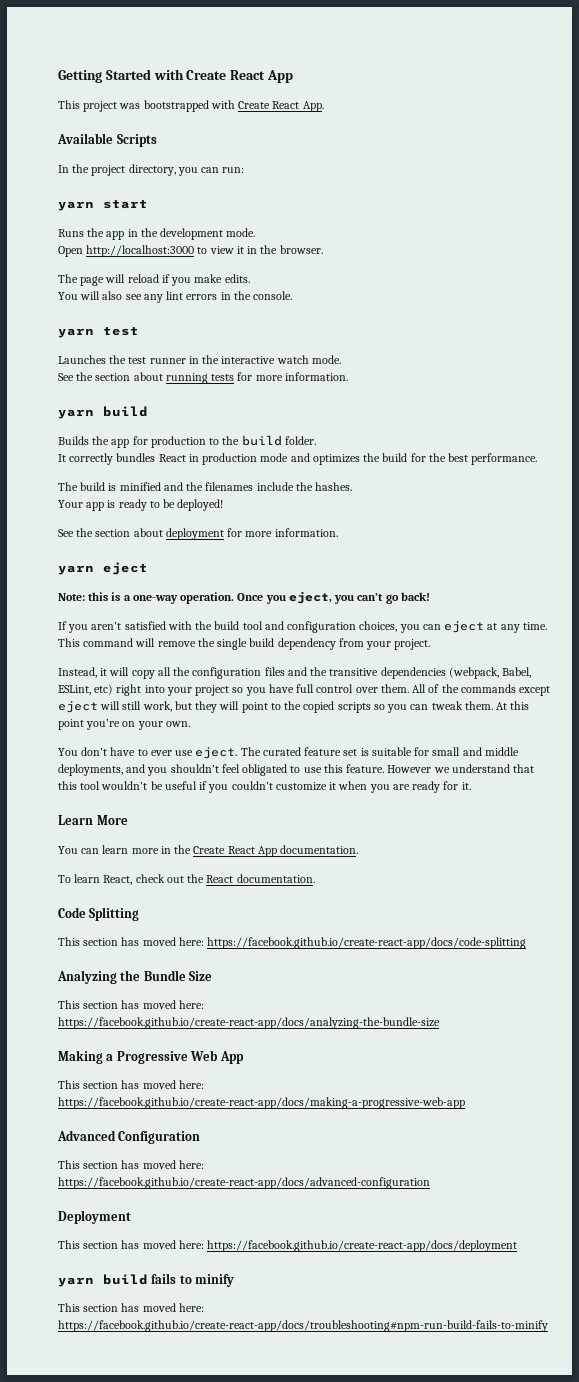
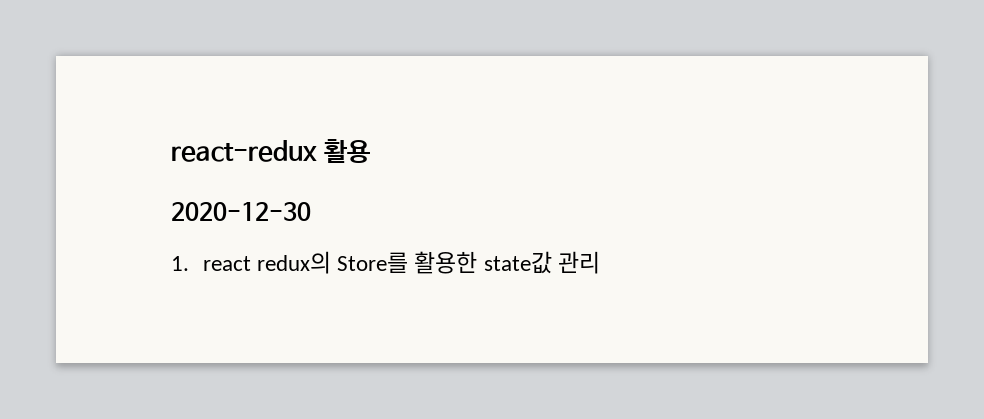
[58,69,293,83] [58,100,324,112] [57,133,157,147] [58,164,245,176] [58,200,148,211] [58,228,256,240] [58,245,323,257] [58,274,250,286] [58,291,293,303] [58,327,139,338] [58,355,341,364] [58,372,348,384] [58,406,148,419] [58,435,316,448] [58,453,538,465] [58,482,353,491] [58,499,224,511] [58,528,338,540] [58,562,148,575] [58,591,430,604] [58,621,547,633] [58,638,431,650] [58,667,532,679] [58,684,551,696] [58,701,530,713] [58,719,190,730] [58,747,519,759] [58,764,535,776] [58,781,471,793] [58,815,128,825] [58,845,359,857] [58,874,315,885] [58,907,140,921] [58,937,527,949] [57,970,213,984] [58,1000,204,1009] [58,1017,440,1029] [58,1050,244,1064] [58,1080,204,1089] [58,1097,465,1109] [57,1130,201,1144] [58,1160,204,1169] [58,1177,430,1189] [58,1210,131,1224] [58,1240,518,1252] [58,1273,235,1287] [58,1303,204,1312] [58,1320,548,1332] Getting Started with Create React App // This project was bootstrapped with Create React App. // Available Scripts // In the project directory, you can run: // yarn start // Runs the app in the development mode. // Open http://localhost:3000 to view it in the browser. // The page will reload if you make edits. // You will also see any lint errors in the console. // yarn test // Launches the test runner in the interactive watch mode. // See the section about running tests for more information. // yarn build // Builds the app for production to the build folder. // It correctly bundles React in production mode and optimizes the build for the best performance. // The build is minified and the filenames include the hashes. // Your app is ready to be deployed! // See the section about deployment for more information. // yarn eject // Note: this is a one-way operation. Once you eject, you can’t go back! // If you aren’t satisfied with the build tool and configuration choices, you can eject at any time. This command will remove the single build dependency from your project. // Instead, it will copy all the configuration files and the transitive dependencies (webpack, Babel, ESLint, etc) right into your project so you have full control over them. All of the commands except eject will still work, but they will point to the copied scripts so you can tweak them. At this point you’re on your own. // You don’t have to ever use eject. The curated feature set is suitable for small and middle deployments, and you shouldn’t feel obligated to use this feature. However we understand that this tool wouldn’t be useful if you couldn’t customize it when you are ready for it. // Learn More // You can learn more in the Create React App documentation. // To learn React, check out the React documentation. // Code Splitting // This section has moved here: https://facebook.github.io/create-react-app/docs/code-splitting // Analyzing the Bundle Size // This section has moved here: https://facebook.github.io/create-react-app/docs/analyzing-the-bundle-size // Making a Progressive Web App // This section has moved here: https://facebook.github.io/create-react-app/docs/making-a-progressive-web-app // Advanced Configuration // This section has moved here: https://facebook.github.io/create-react-app/docs/advanced-configuration // Deployment // This section has moved here: https://facebook.github.io/create-react-app/docs/deployment // yarn build fails to minify // This section has moved here: https://facebook.github.io/create-react-app/docs/troubleshooting#npm-run-build-fails-to-minify -> [171,139,370,163] [171,202,311,221] [171,251,600,274] react-redux 활용 // 2020-12-30 // 1. react redux의 Store를 활용한 state값 관리

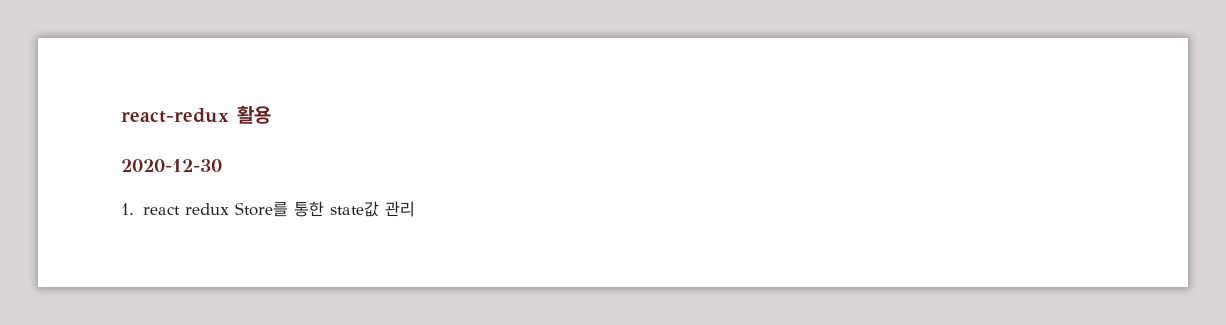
[256,251,478,274] redux의 Store를 활용한 -> [185,201,325,217] redux Store를 통한

